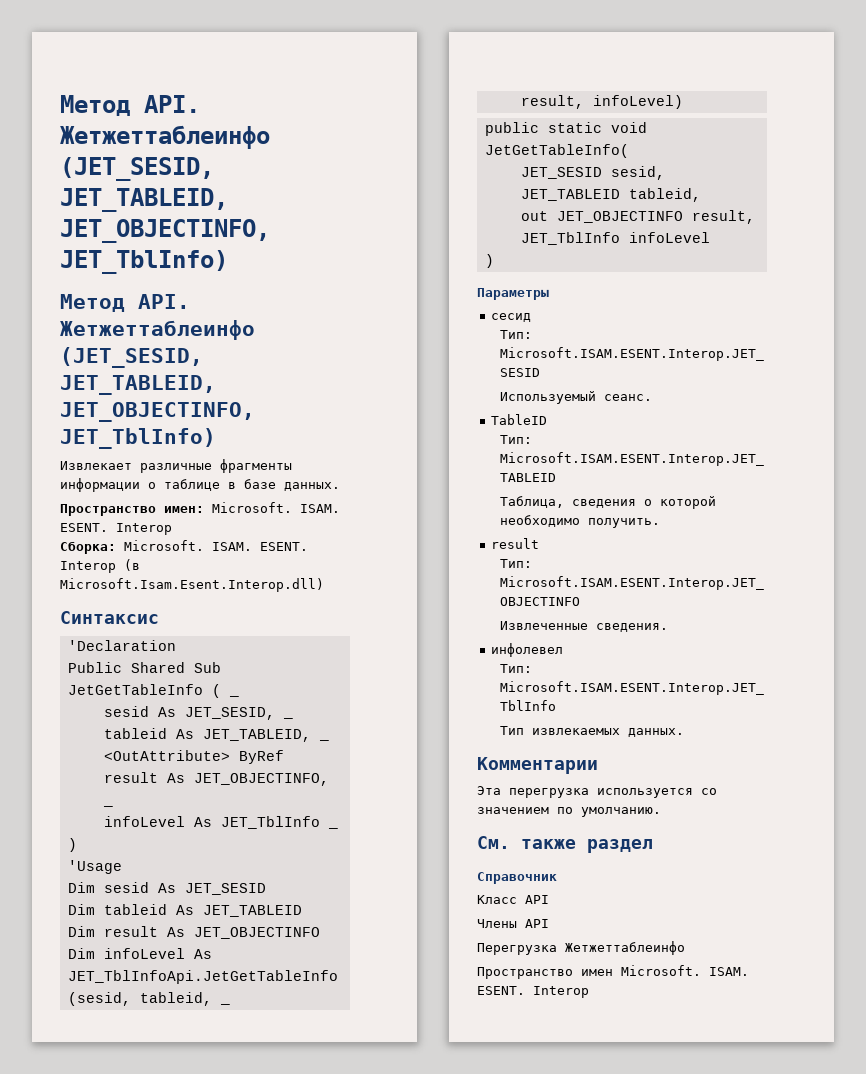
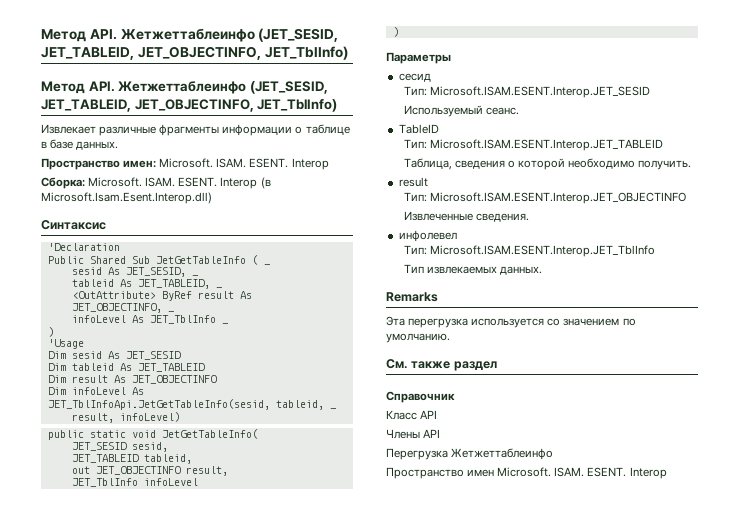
[477,757,598,774] Комментарии -> [386,292,438,302] Remarks

